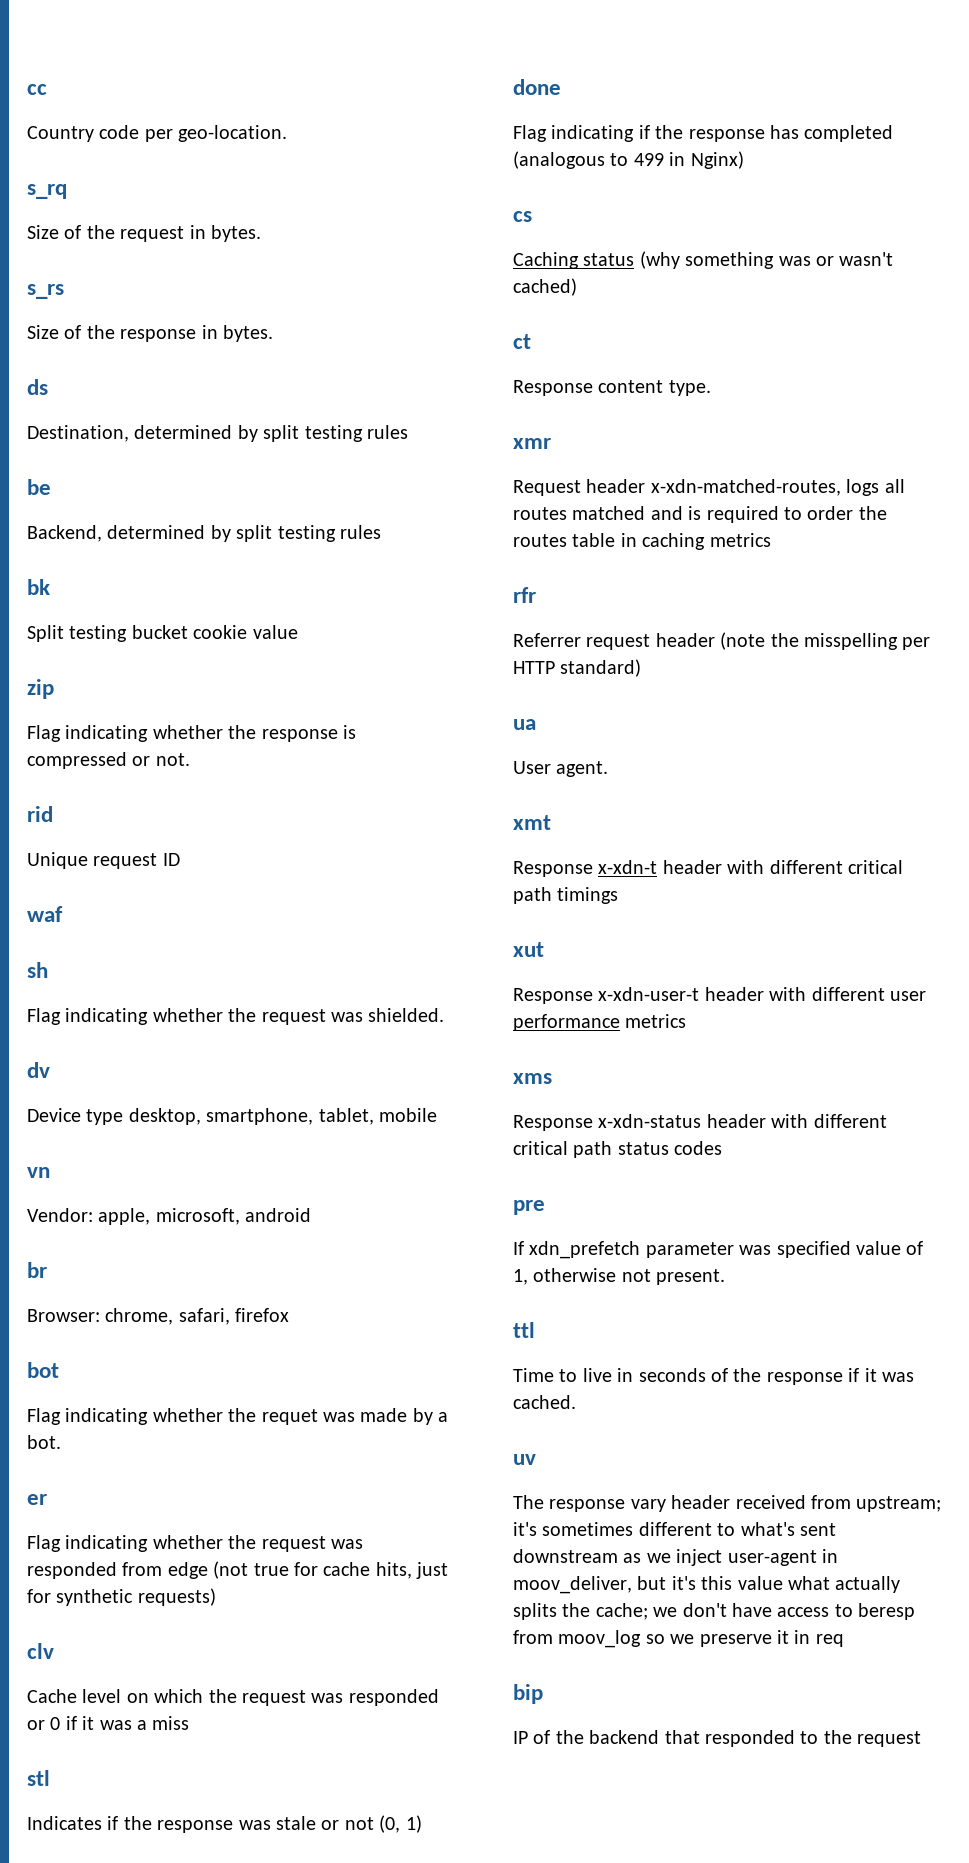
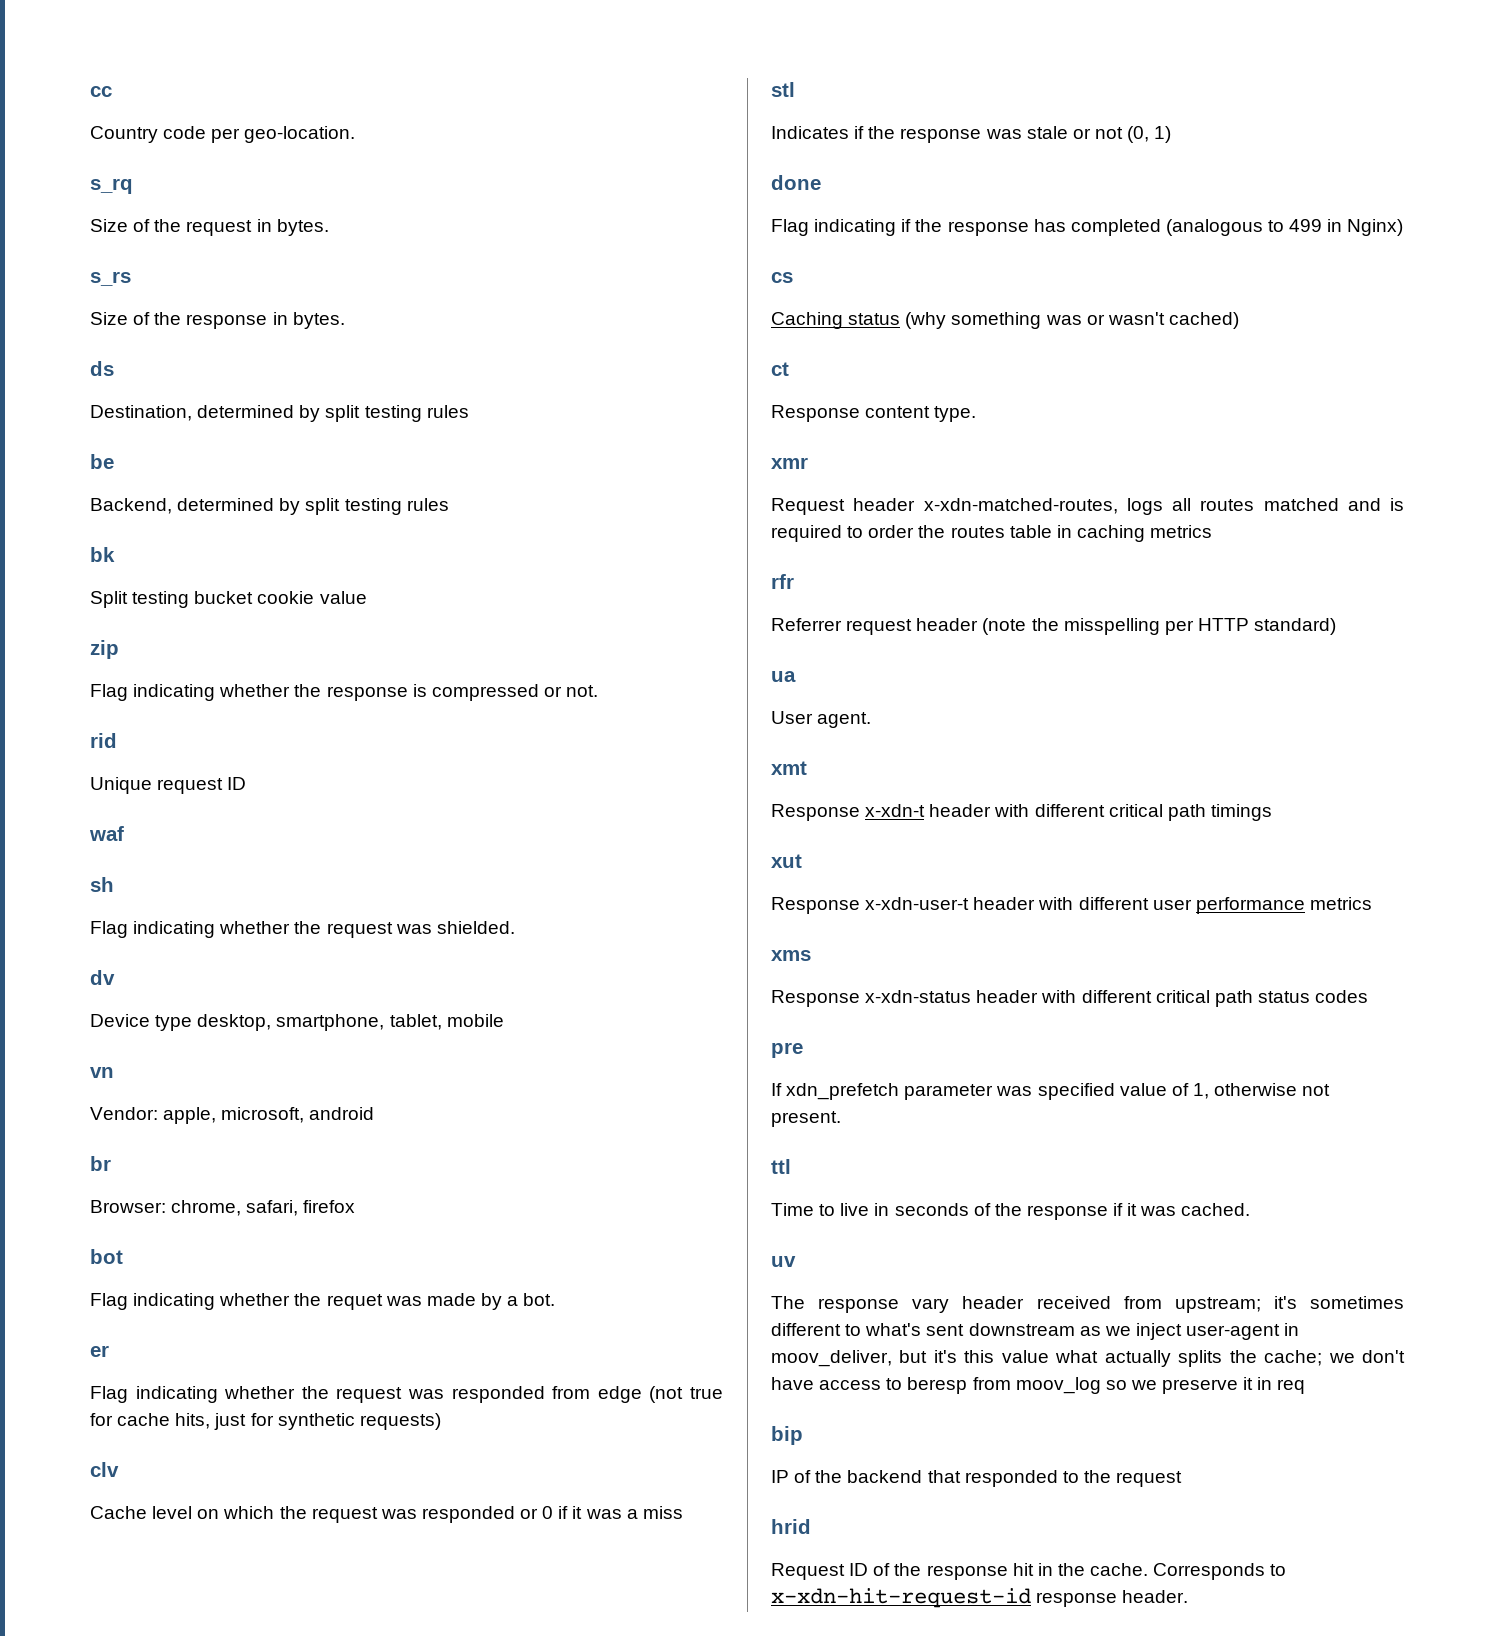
(922, 1739) none -> [771,1519,811,1534] [771,1563,1287,1580] [771,1588,1189,1608] // hrid // Request ID of the response hit in the cache. Corresponds to x-xdn-hit-request-id response header.

